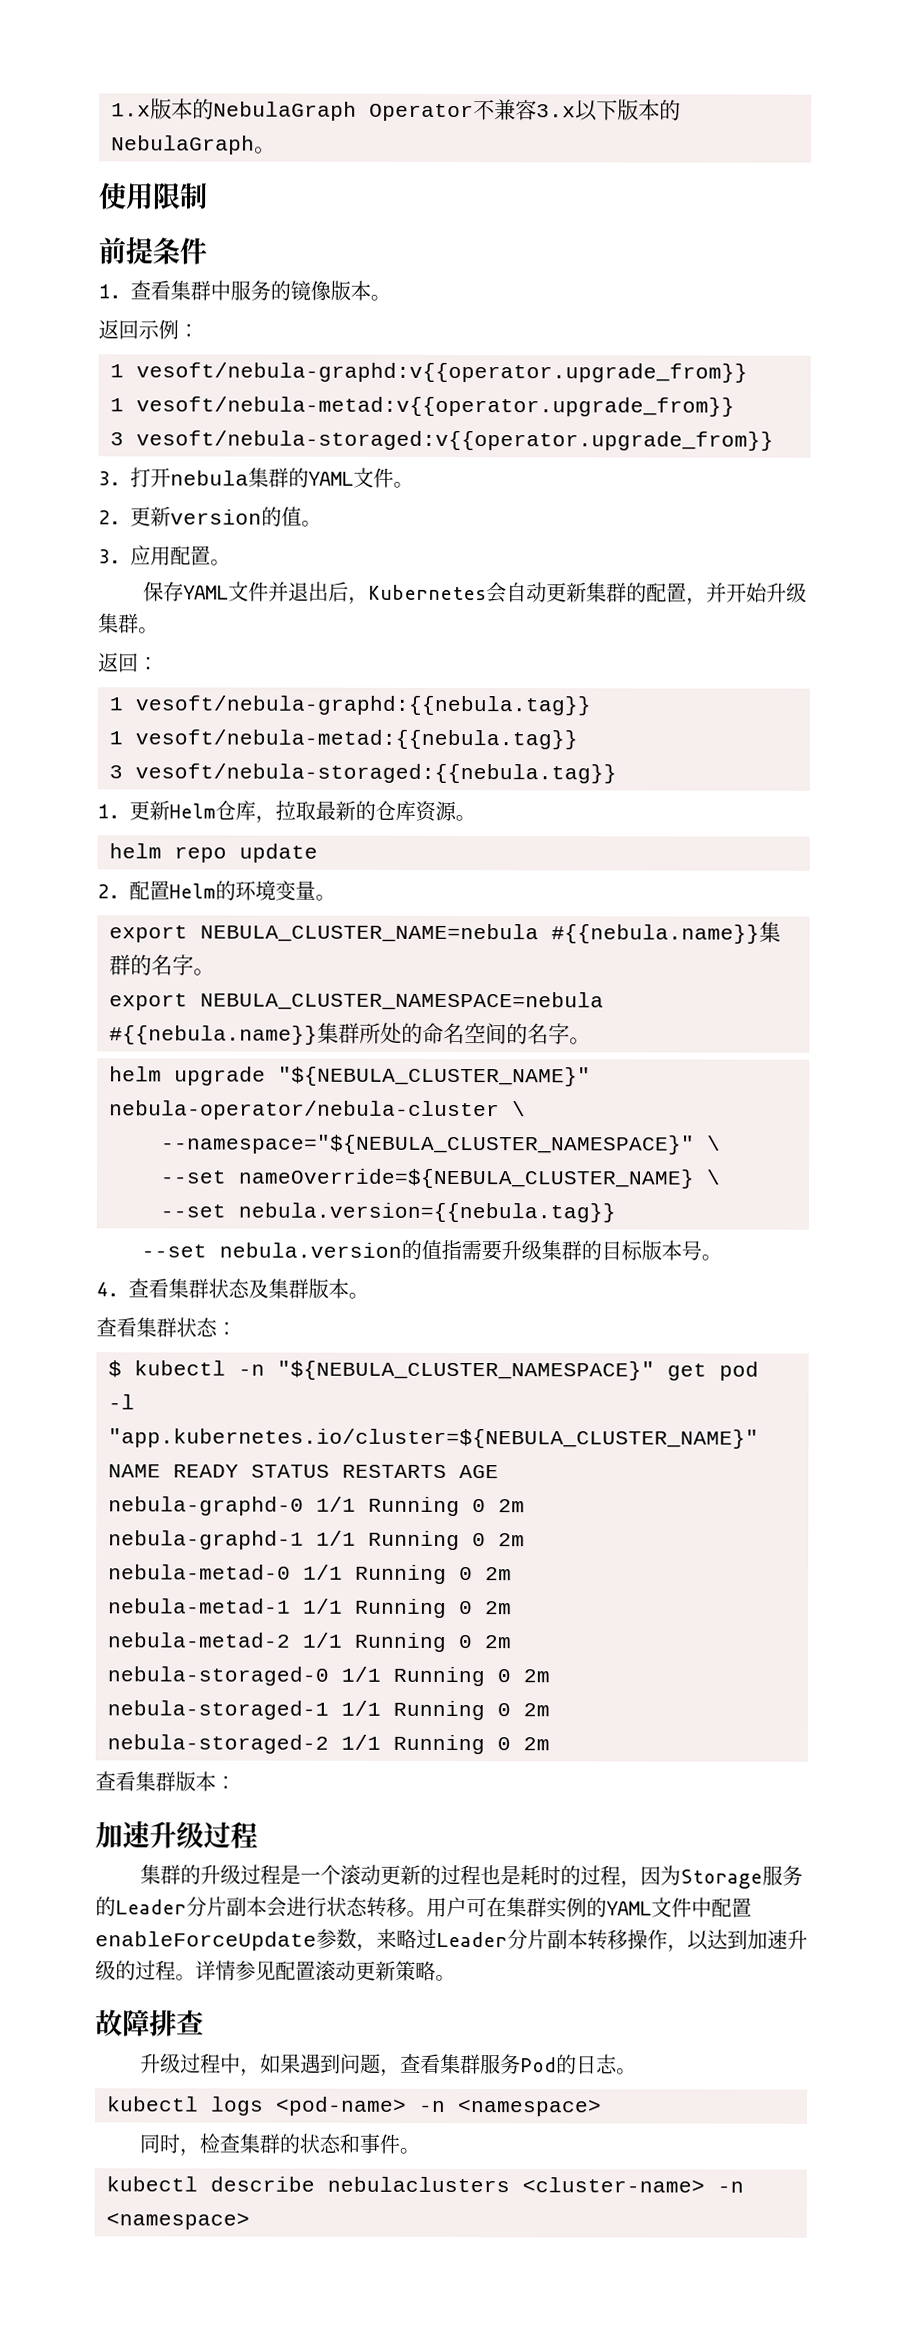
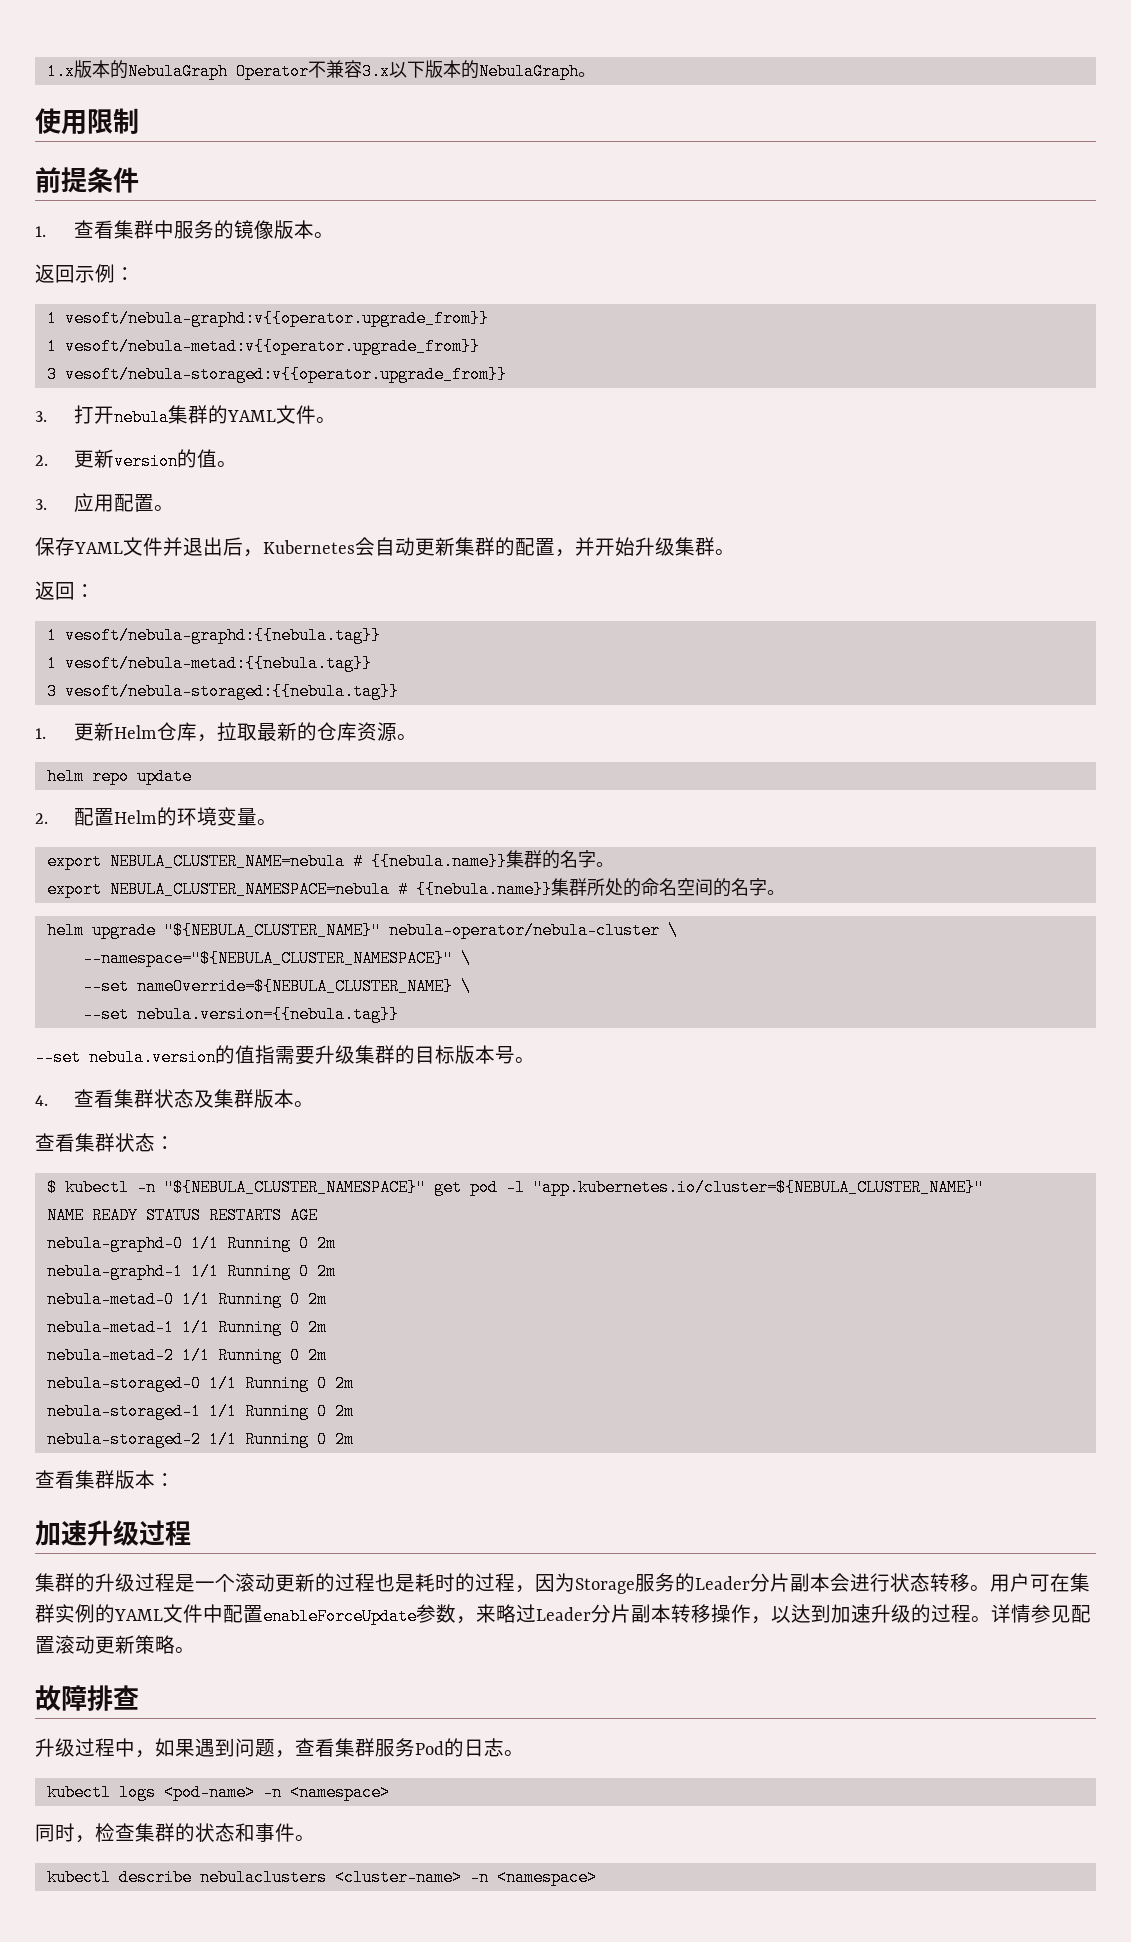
[551,924,760,944] #{{nebula.name}} -> [352,853,507,870] # {{nebula.name}}
[109,1025,318,1045] #{{nebula.name}} -> [397,881,552,898] # {{nebula.name}}

